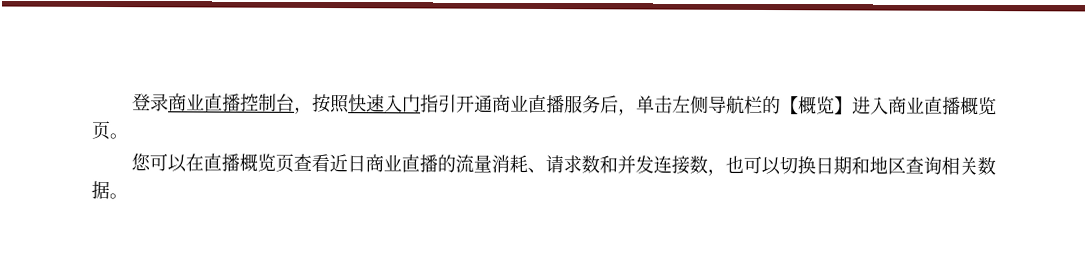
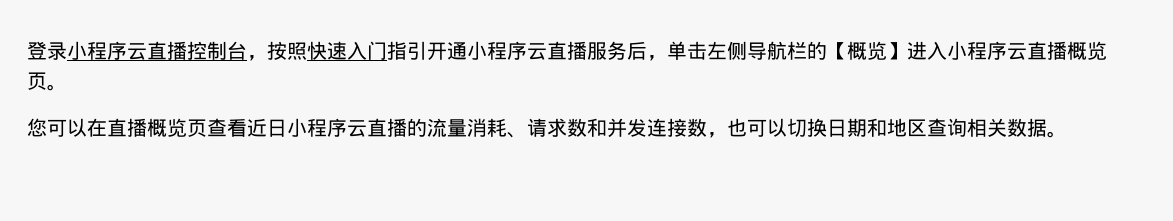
[168,93,206,112] 商业 -> [67,41,147,60] 小程序云
[492,94,530,113] 商业 -> [467,41,547,60] 小程序云
[888,96,926,115] 商业 -> [947,41,1027,60] 小程序云
[365,154,403,173] 商业 -> [287,118,367,137] 小程序云

